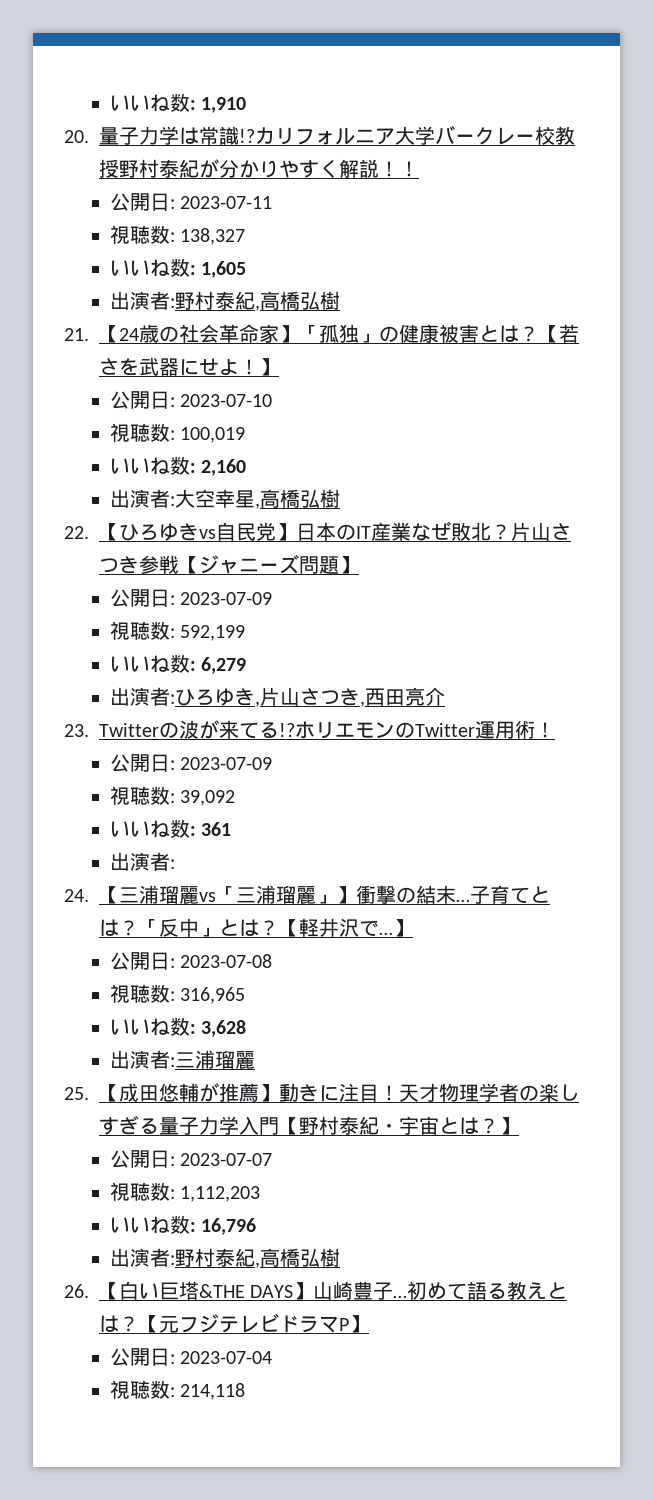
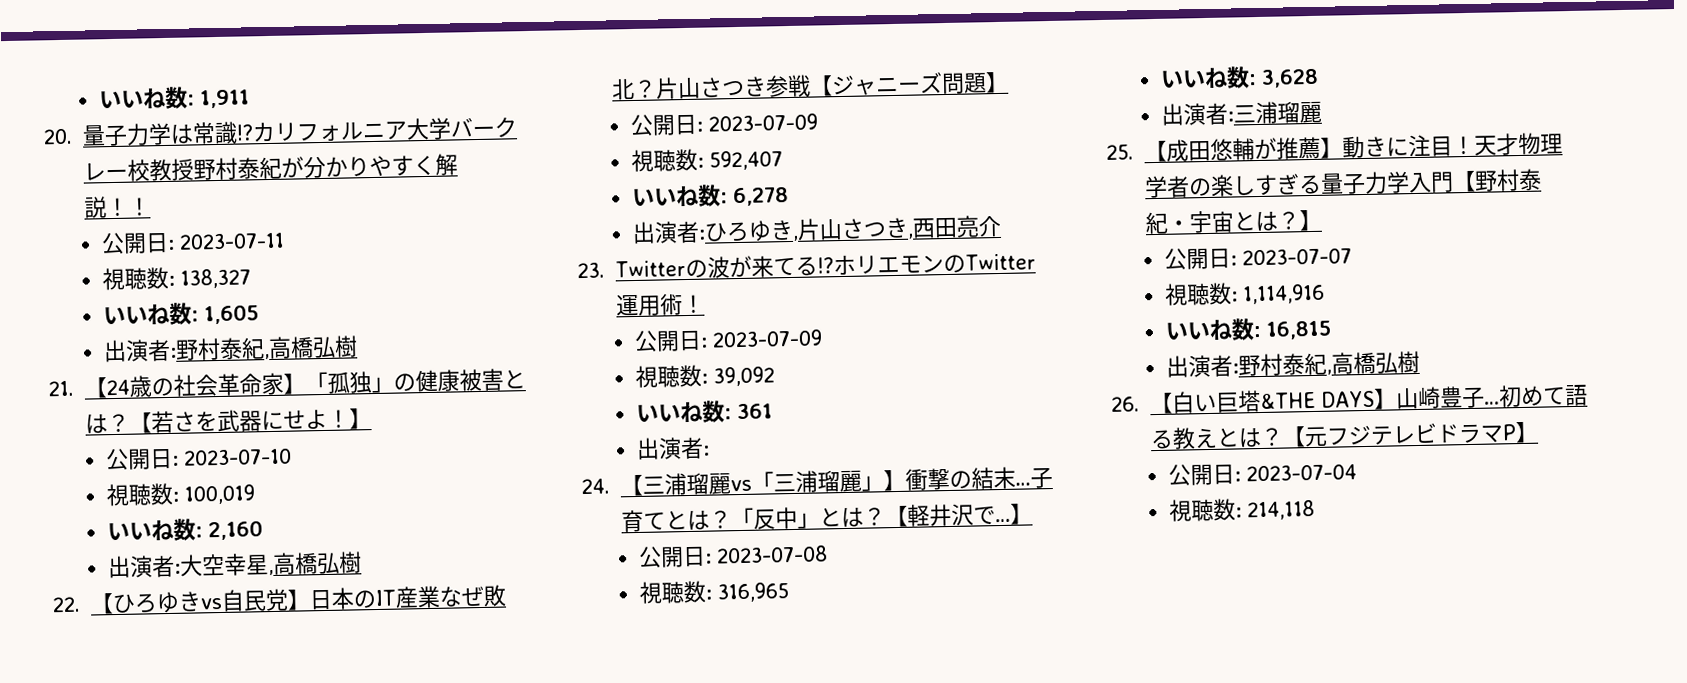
[109,93,247,113] いいね数: 1,910 -> [99,86,251,109] いいね数: 1,911
[180,625,246,641] [109,654,247,674] 592,199 // いいね数: 6,279 -> [709,150,784,171] [632,184,790,207] 592,407 // いいね数: 6,278
[180,1186,261,1202] [109,1215,257,1235] 1,112,203 // いいね数: 16,796 -> [1242,283,1326,305] [1165,318,1333,341] 1,114,916 // いいね数: 16,815

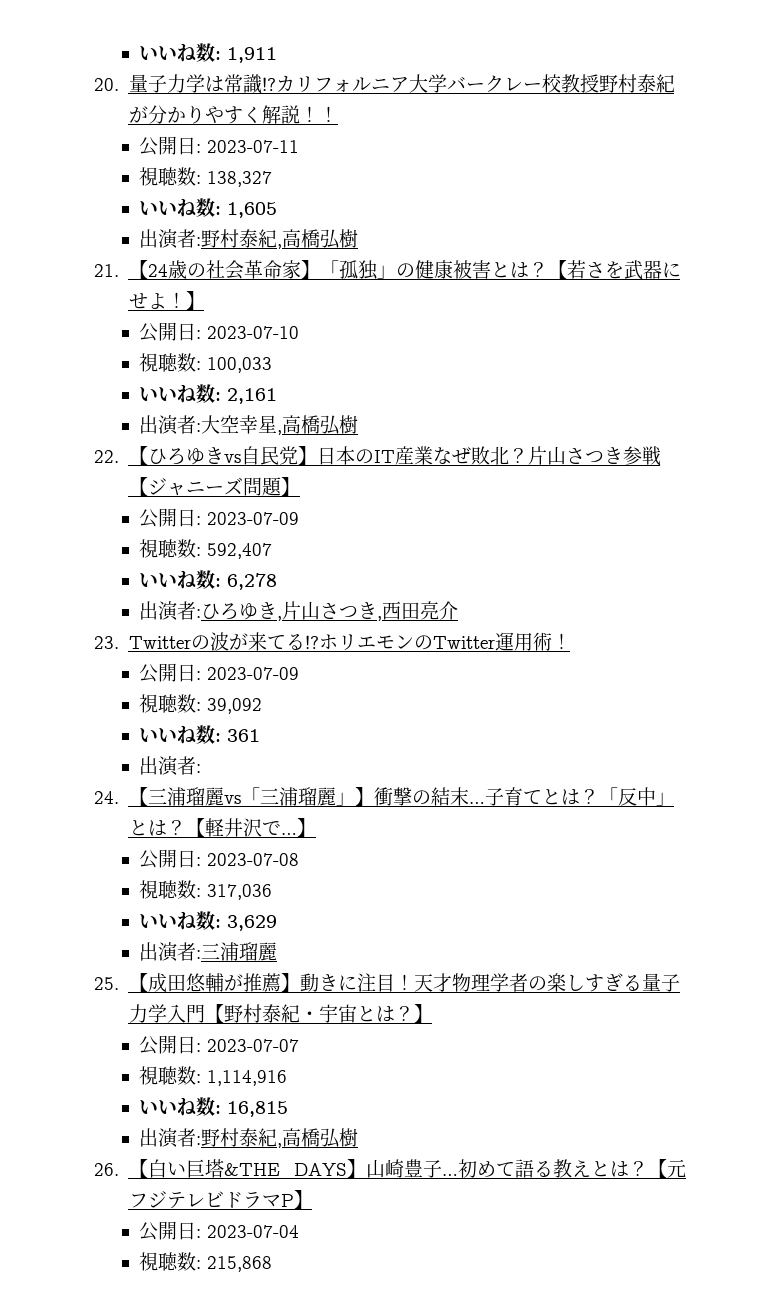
[184,484,256,505] [107,518,264,541] 100,019 // いいね数: 2,160 -> [206,357,272,373] [138,384,277,404] 100,033 // いいね数: 2,161
[717,582,790,603] [1160,66,1320,89] 316,965 // いいね数: 3,628 -> [206,884,272,900] [138,911,277,931] 317,036 // いいね数: 3,629
[1247,499,1316,521] 214,118 -> [206,1256,272,1272] 215,868

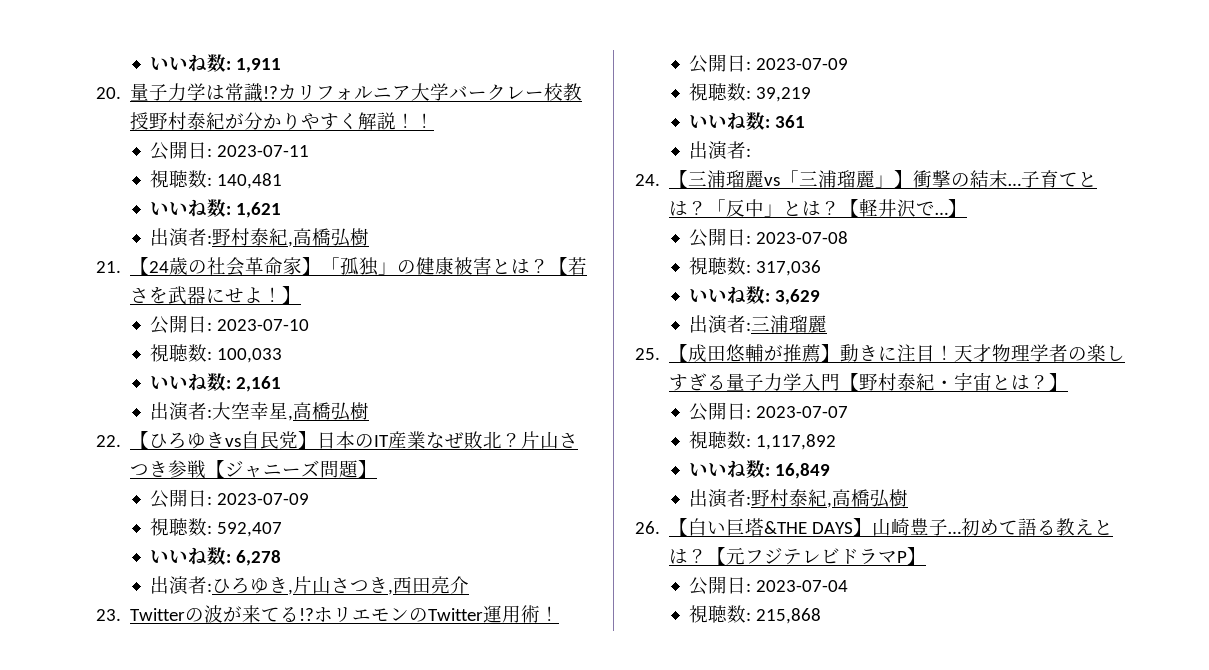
[206,171,272,187] [138,198,277,218] 138,327 // いいね数: 1,605 -> [216,173,282,189] [149,199,281,218] 140,481 // いいね数: 1,621
[206,698,262,714] 39,092 -> [755,87,811,102] 39,219
[206,1070,287,1086] [138,1097,288,1117] 1,114,916 // いいね数: 16,815 -> [755,434,836,450] [688,460,830,479] 1,117,892 // いいね数: 16,849

